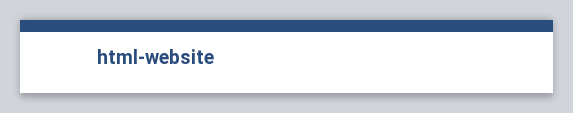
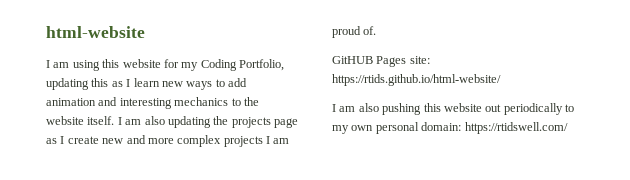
(214, 56) none -> [46,59,284,71] [46,78,247,90] [46,97,259,109] [46,116,298,128] [46,135,290,147] [332,26,377,38] [332,56,430,67] [332,74,501,86] [332,103,574,115] [332,122,568,134] // I am using this website for my Coding Portfolio, updating this as I learn new ways to add animation and interesting mechanics to the website itself. I am also updating the projects page as I create new and more complex projects I am proud of. // GitHUB Pages site: https://rtids.github.io/html-website/ // I am also pushing this website out periodically to my own personal domain: https://rtidswell.com/

